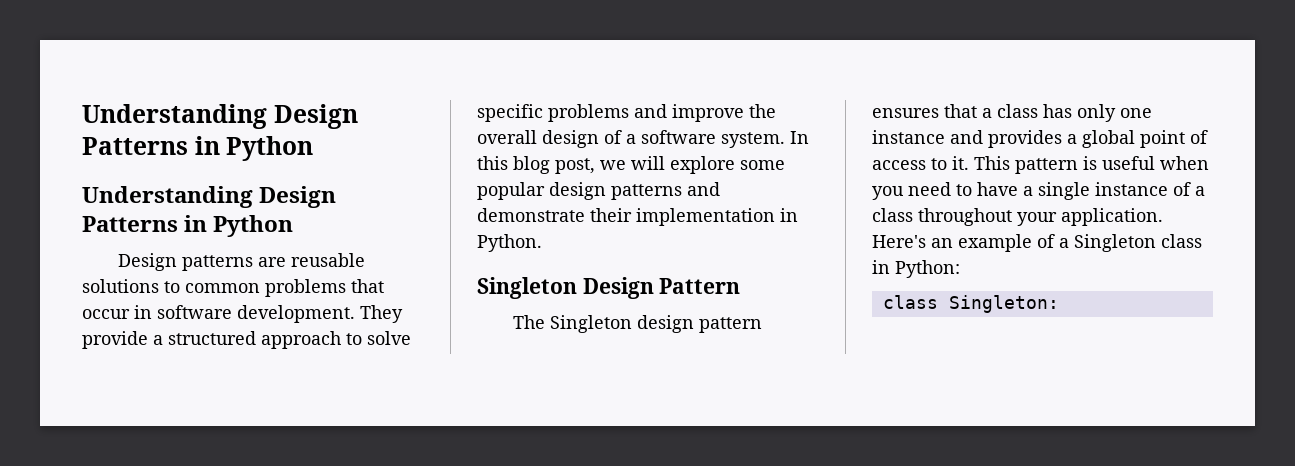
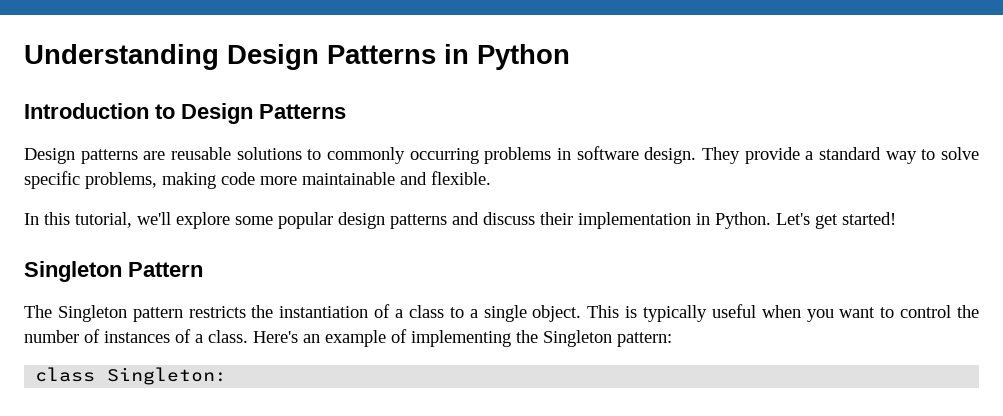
[82,104,358,129] [82,136,314,161] [82,186,337,208] [82,215,294,237] Understanding Design Patterns in Python // Understanding Design Patterns in Python -> [24,44,570,70] [24,103,346,124] Understanding Design Patterns in Python // Introduction to Design Patterns
[185,279,384,297] [82,309,130,319] common problems that occur -> [327,147,552,164] commonly occurring problems
[237,305,355,323] development. -> [644,147,697,164] design.
[168,331,341,349] structured approach -> [818,147,917,164] standard way
[548,104,776,122] [477,130,809,148] [477,156,665,174] problems and improve the overall design of a software system. In this blog post, we will -> [85,171,491,189] [24,212,171,228] problems, making code more maintainable and flexible. // In this tutorial, we'll
[477,208,585,222] demonstrate -> [483,212,535,225] discuss
[477,277,654,299] // Singleton Design -> [776,212,896,229] [24,261,122,282] Let's get started! // Singleton
[637,315,763,333] [872,104,1152,122] [872,130,1208,148] [872,156,1209,174] [872,182,1205,200] [872,208,1163,226] [872,234,1202,252] [872,260,960,278] design pattern ensures that a class has only one instance and provides a global point of access to it. This pattern is useful when you need to have a single instance of a class throughout your application. Here's an example of a Singleton class in Python: -> [132,304,980,322] [24,329,672,347] pattern restricts the instantiation of a class to a single object. This is typically useful when you want to control the number of instances of a class. Here's an example of implementing the Singleton pattern:

